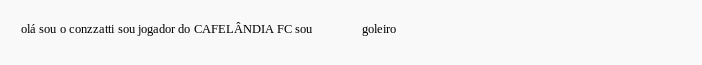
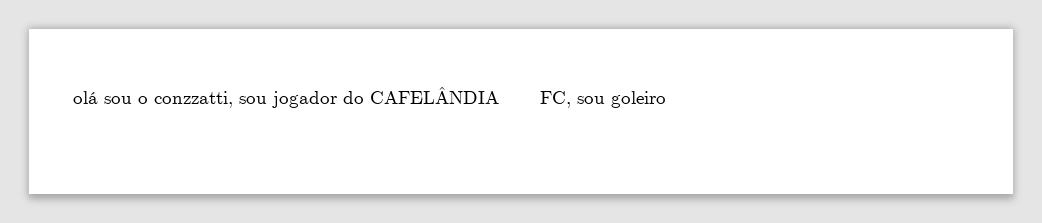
[69,25,116,33] conzzatti -> [154,91,233,108] conzzatti,
[277,25,292,33] FC -> [540,91,571,108] FC,

